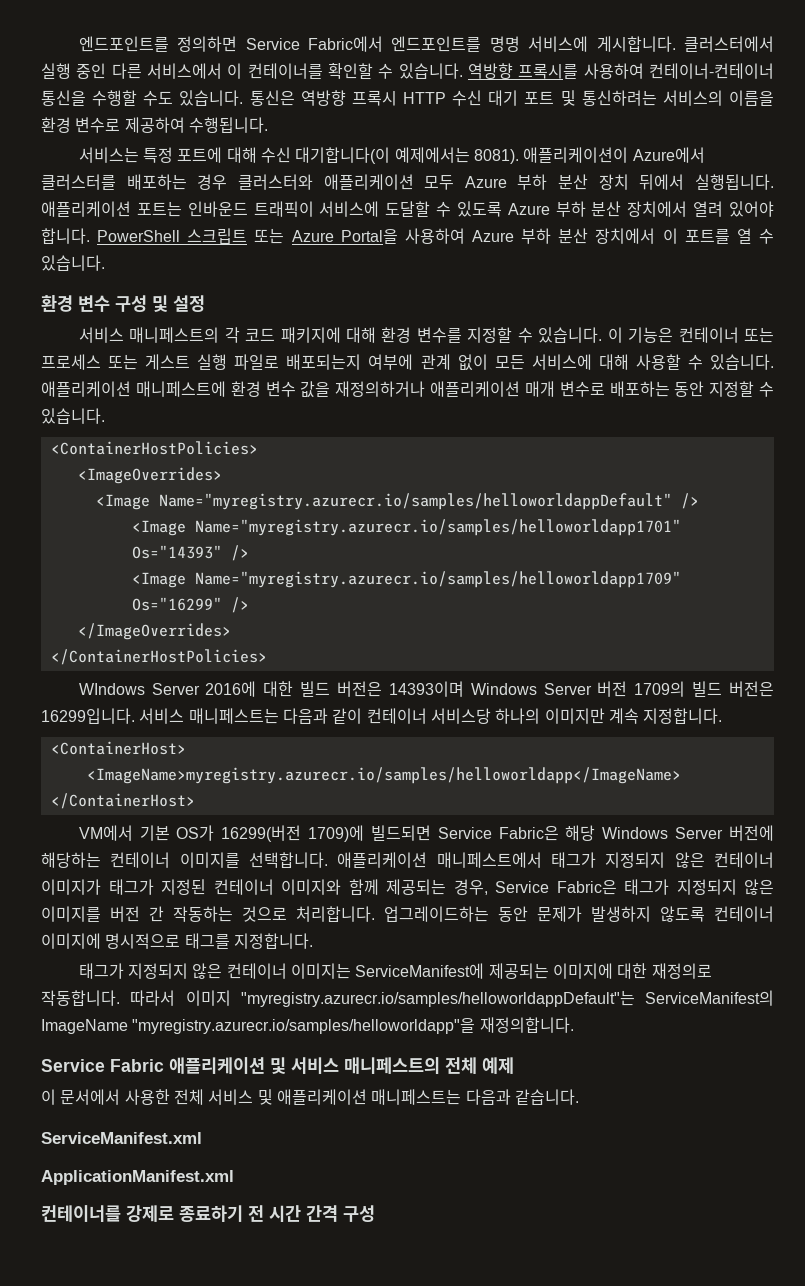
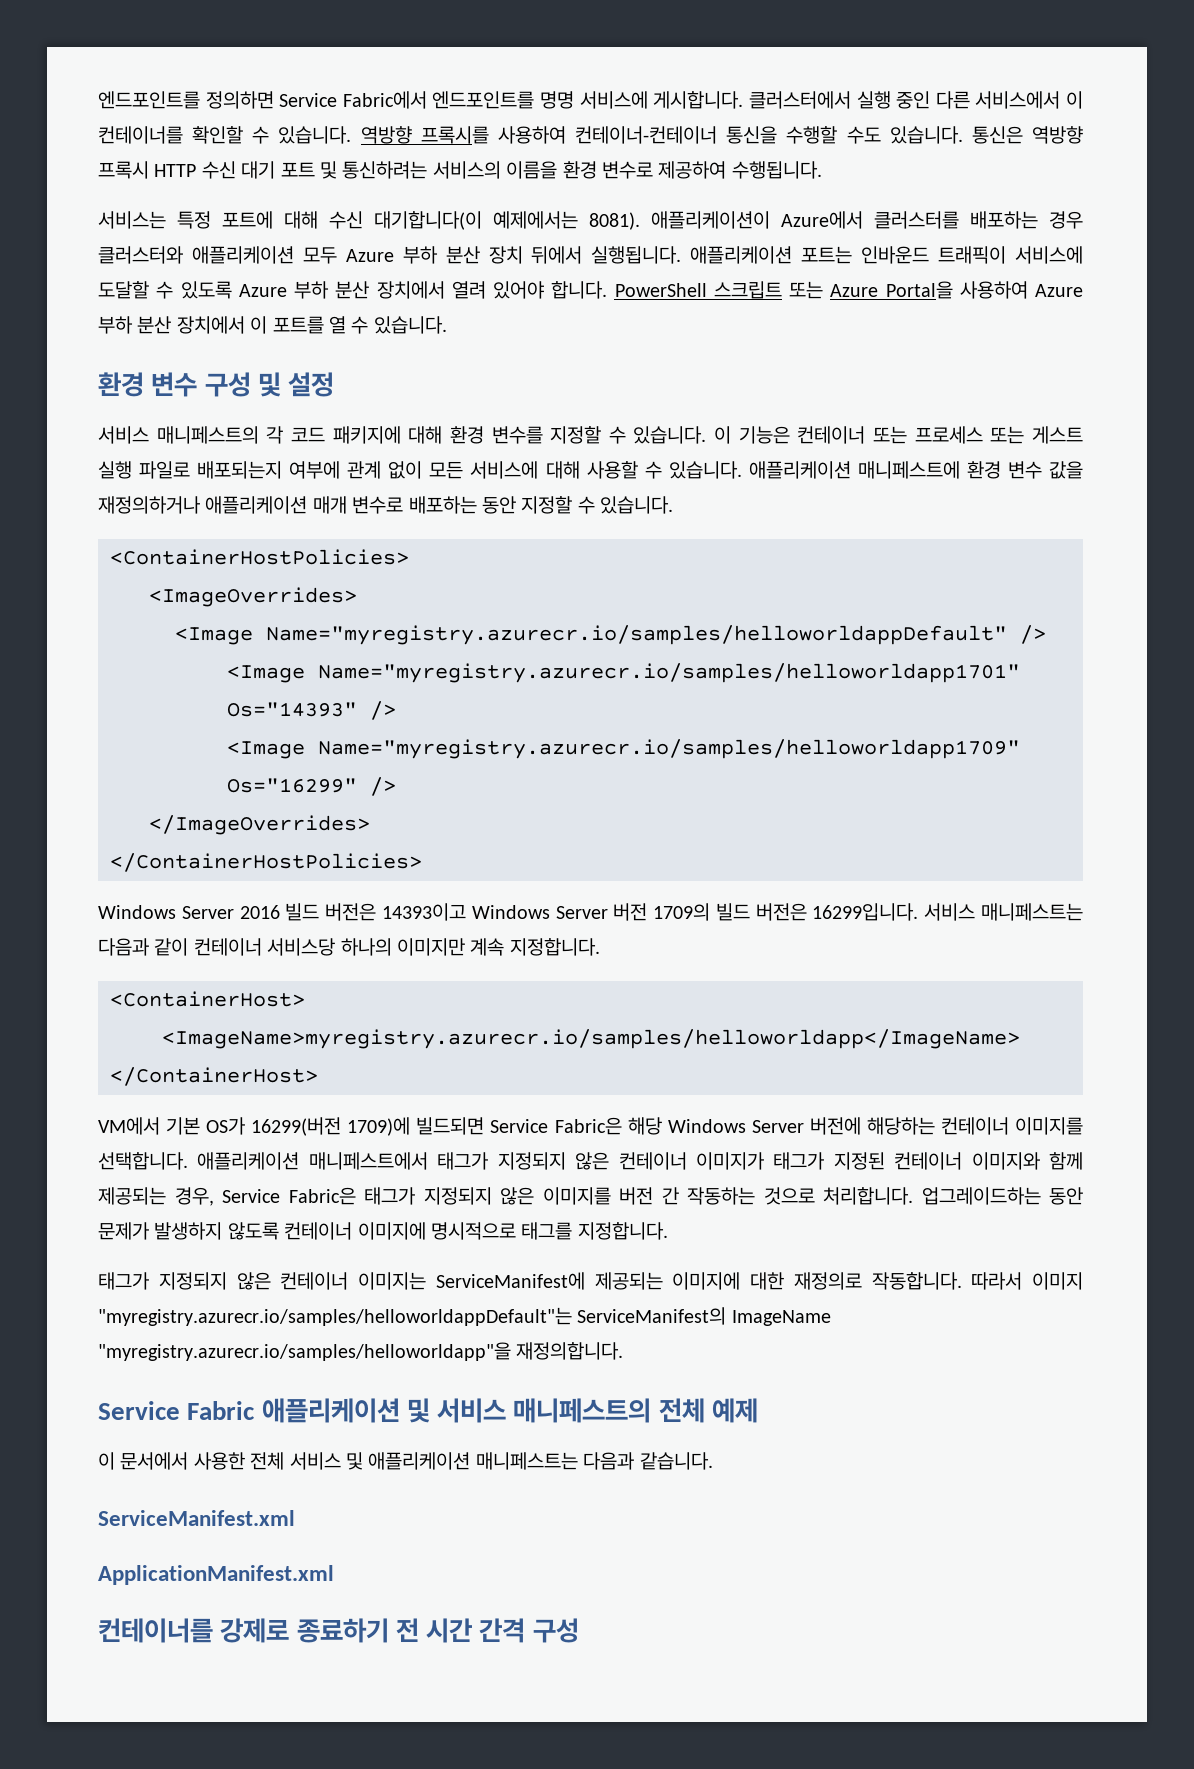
[78,681,464,697] WIndows Server 2016에 대한 빌드 버전은 14393이며 -> [98,903,466,921] Windows Server 2016 빌드 버전은 14393이고

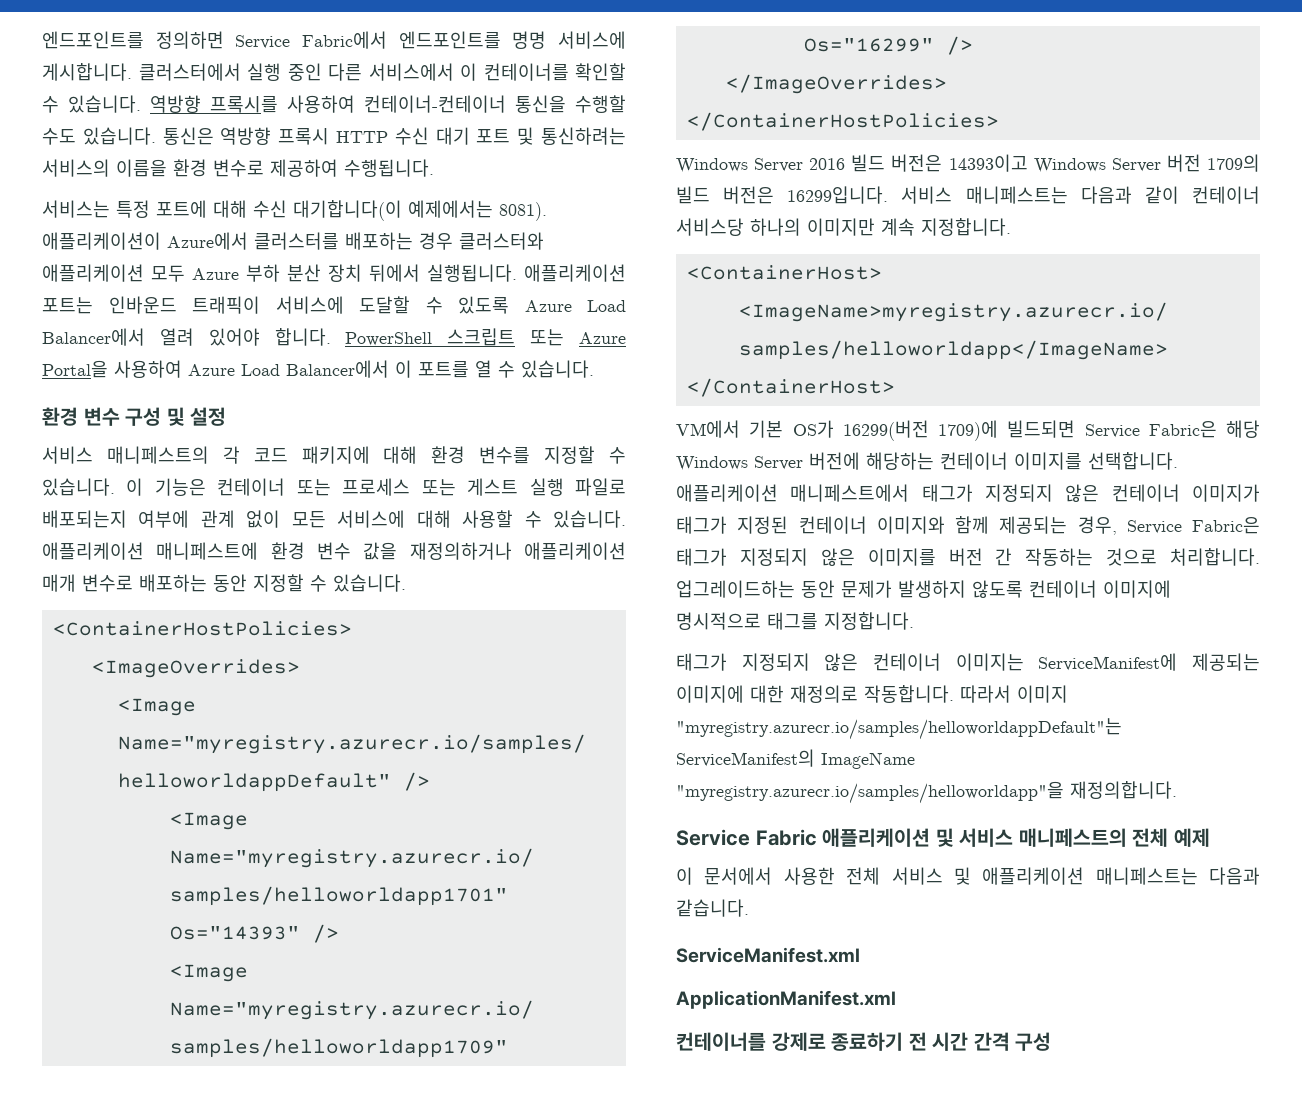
[294,281,445,299] 부하 분산 장치에서 -> [587,300,626,312] [42,328,145,346] Load Balancer에서
[98,316,245,334] 부하 분산 장치에서 -> [241,360,389,378] Load Balancer에서

